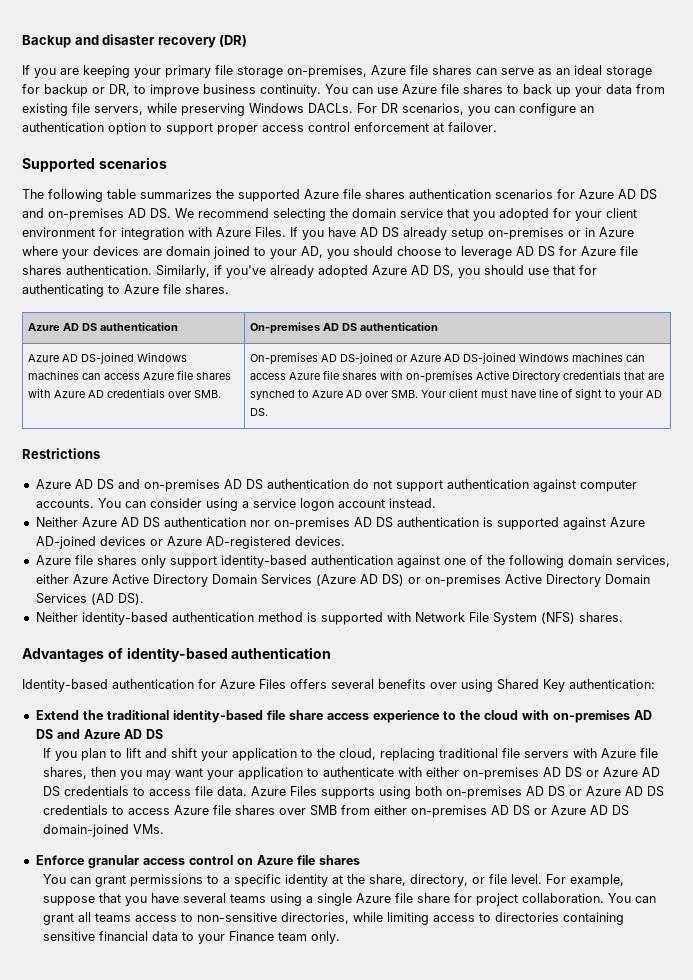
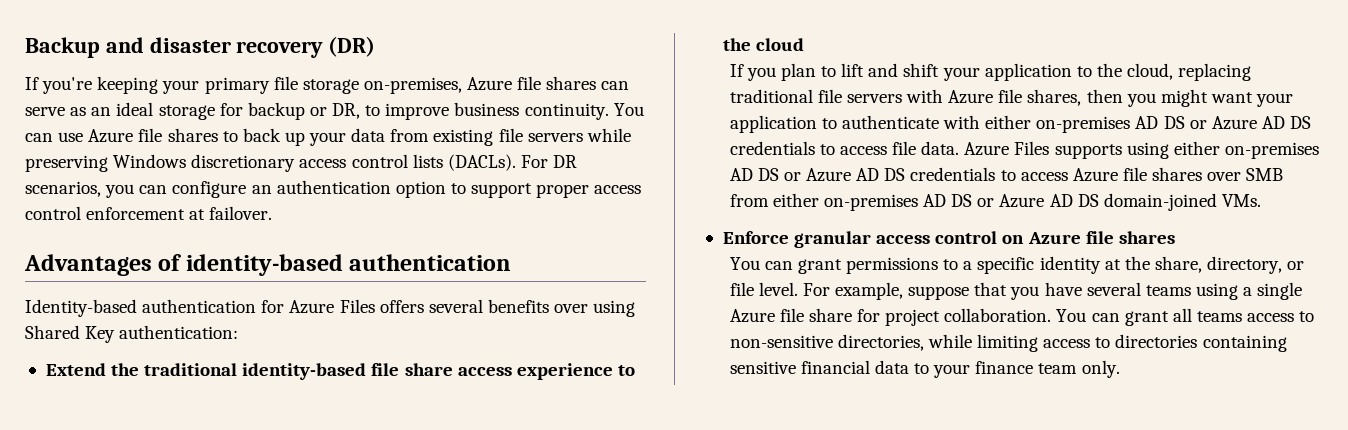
[34,68,79,78] you are -> [42,77,93,94] you're
[94,106,143,115] servers, -> [527,133,583,142] servers
[308,103,353,113] DACLs. -> [191,154,516,172] discretionary access control lists (DACLs).
[22,157,167,172] [22,189,657,202] [22,208,637,221] [22,227,634,240] [22,246,638,259] [22,265,597,278] [22,284,229,297] [28,322,179,331] [250,322,439,334] [28,352,188,364] [28,370,232,380] [28,388,222,398] [250,352,646,365] [250,370,665,383] [250,388,663,400] [250,408,269,416] [22,448,100,459] [35,479,637,492] [35,498,436,511] [35,517,645,530] [35,536,345,549] [35,555,670,568] [35,574,650,587] [35,593,144,605] [35,612,623,625] // Supported scenarios // The following table summarizes the supported Azure file shares authentication scenarios for Azure AD DS and on-premises AD DS. We recommend selecting the domain service that you adopted for your client environment for integration with Azure Files. If you have AD DS already setup on-premises or in Azure where your devices are domain joined to your AD, you should choose to leverage AD DS for Azure file shares authentication. Similarly, if you've already adopted Azure AD DS, you should use that for authenticating to Azure file shares. // Azure AD DS authentication | On-premises AD DS authentication // Azure AD DS-joined Windows machines can access Azure file shares with Azure AD credentials over SMB. | On-premises AD DS-joined or Azure AD DS-joined Windows machines can access Azure file shares with on-premises Active Directory credentials that are synched to Azure AD over SMB. Your client must have line of sight to your AD DS. // Restrictions // Azure AD DS and on-premises AD DS authentication do not support authentication against computer accounts. You can consider using a service logon account instead. // Neither Azure AD DS authentication nor on-premises AD DS authentication is supported against Azure AD-joined devices or Azure AD-registered devices. // Azure file shares only support identity-based authentication against one of the following domain services, either Azure Active Directory Domain Services (Azure AD DS) or on-premises Active Directory Domain Services (AD DS). // Neither identity-based authentication method is supported with Network File System (NFS) shares. -> (273, 213) none
[521,710,652,723] [35,729,163,739] with on-premises AD DS and Azure AD DS -> (805, 44) none
[145,770,171,780] may -> [1160,89,1208,107] might
[414,786,442,796] both -> [1173,141,1220,155] either
[228,931,274,941] Finance -> [975,361,1034,374] finance

